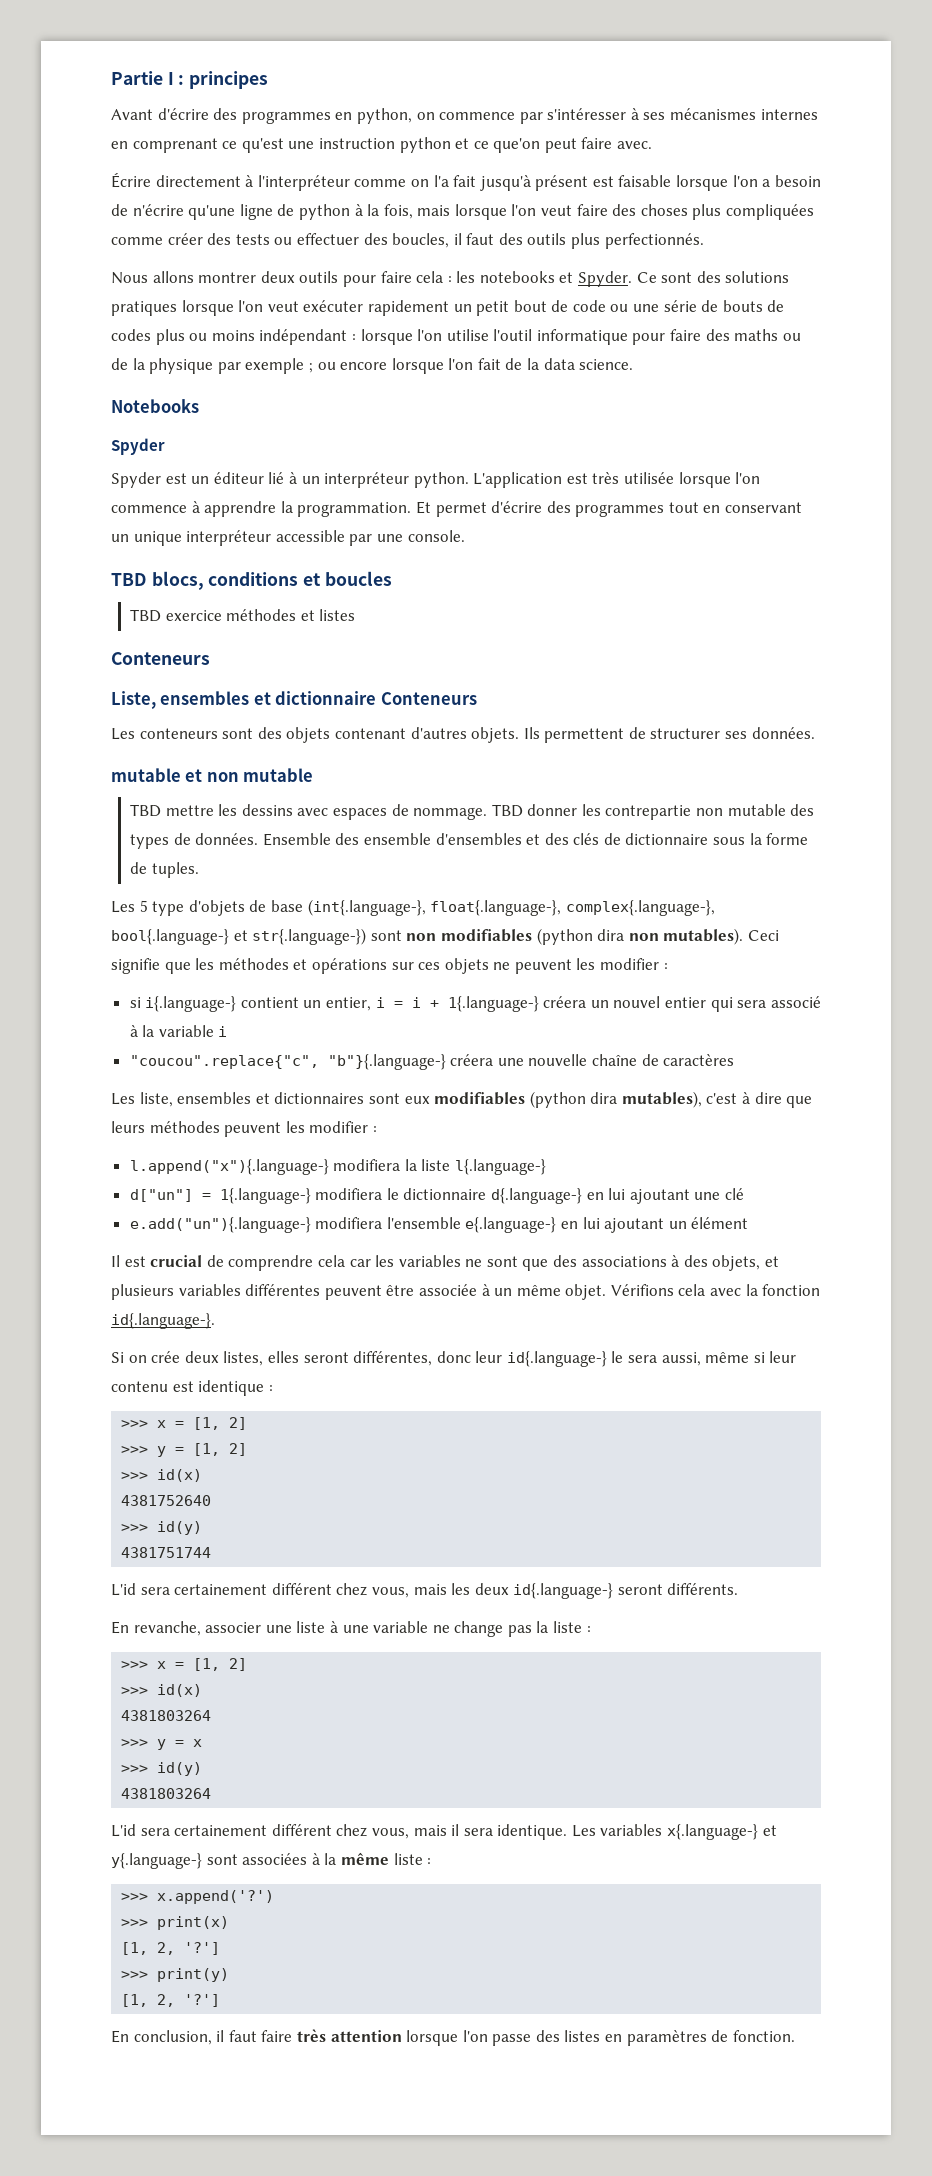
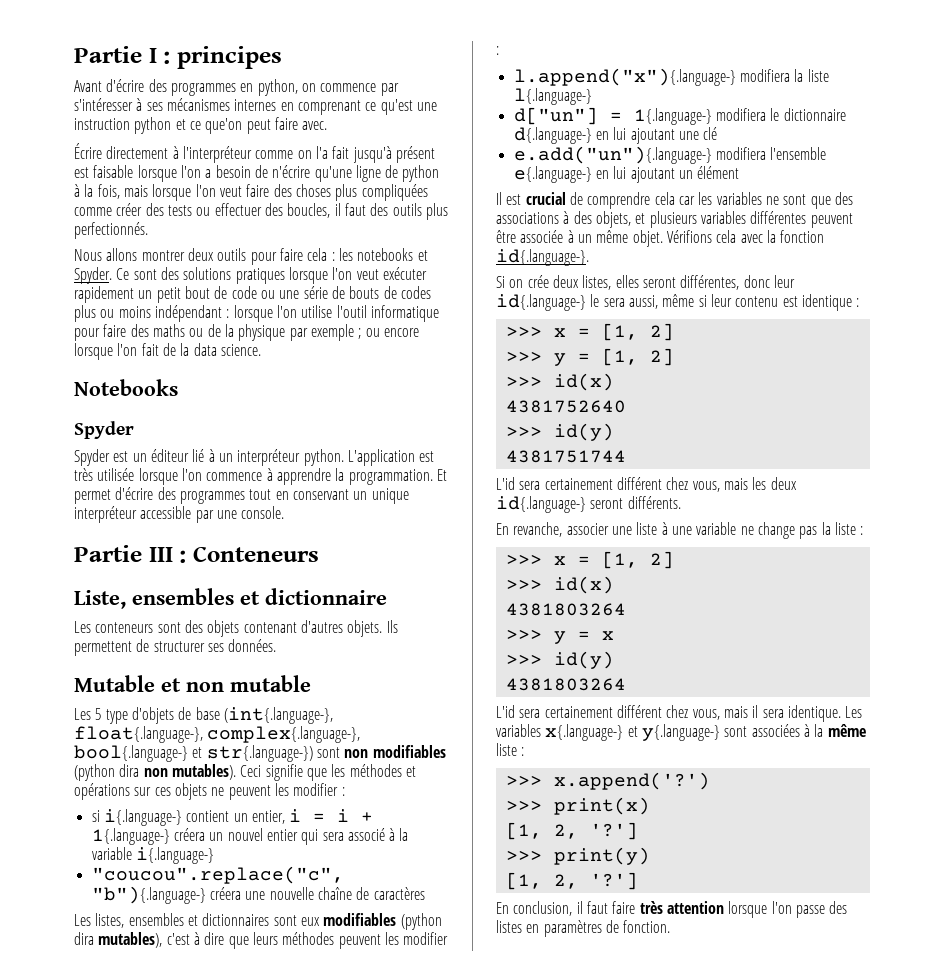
[111,571,392,590] [129,609,356,622] TBD blocs, conditions et boucles // TBD exercice méthodes et listes // -> [74,545,187,563] Partie III :
[380,692,477,705] Conteneurs -> (387, 596) none
[111,768,181,782] mutable -> [74,675,155,692] Mutable
[129,804,815,820] [129,833,809,849] [129,862,199,878] // TBD mettre les dessins avec espaces de nommage. TBD donner les contrepartie non mutable des types de données. Ensemble des ensemble d'ensembles et des clés de dictionnaire sous la forme de tuples. -> (311, 683) none
[218,1026,228,1037] [129,1054,446,1070] i // "coucou".replace{"c", "b"}{.language-} -> [135,847,214,864] [91,866,344,884] [91,886,206,904] i{.language-} // "coucou".replace("c", "b"){.language-}
[139,1092,173,1107] liste, -> [95,913,125,928] listes,

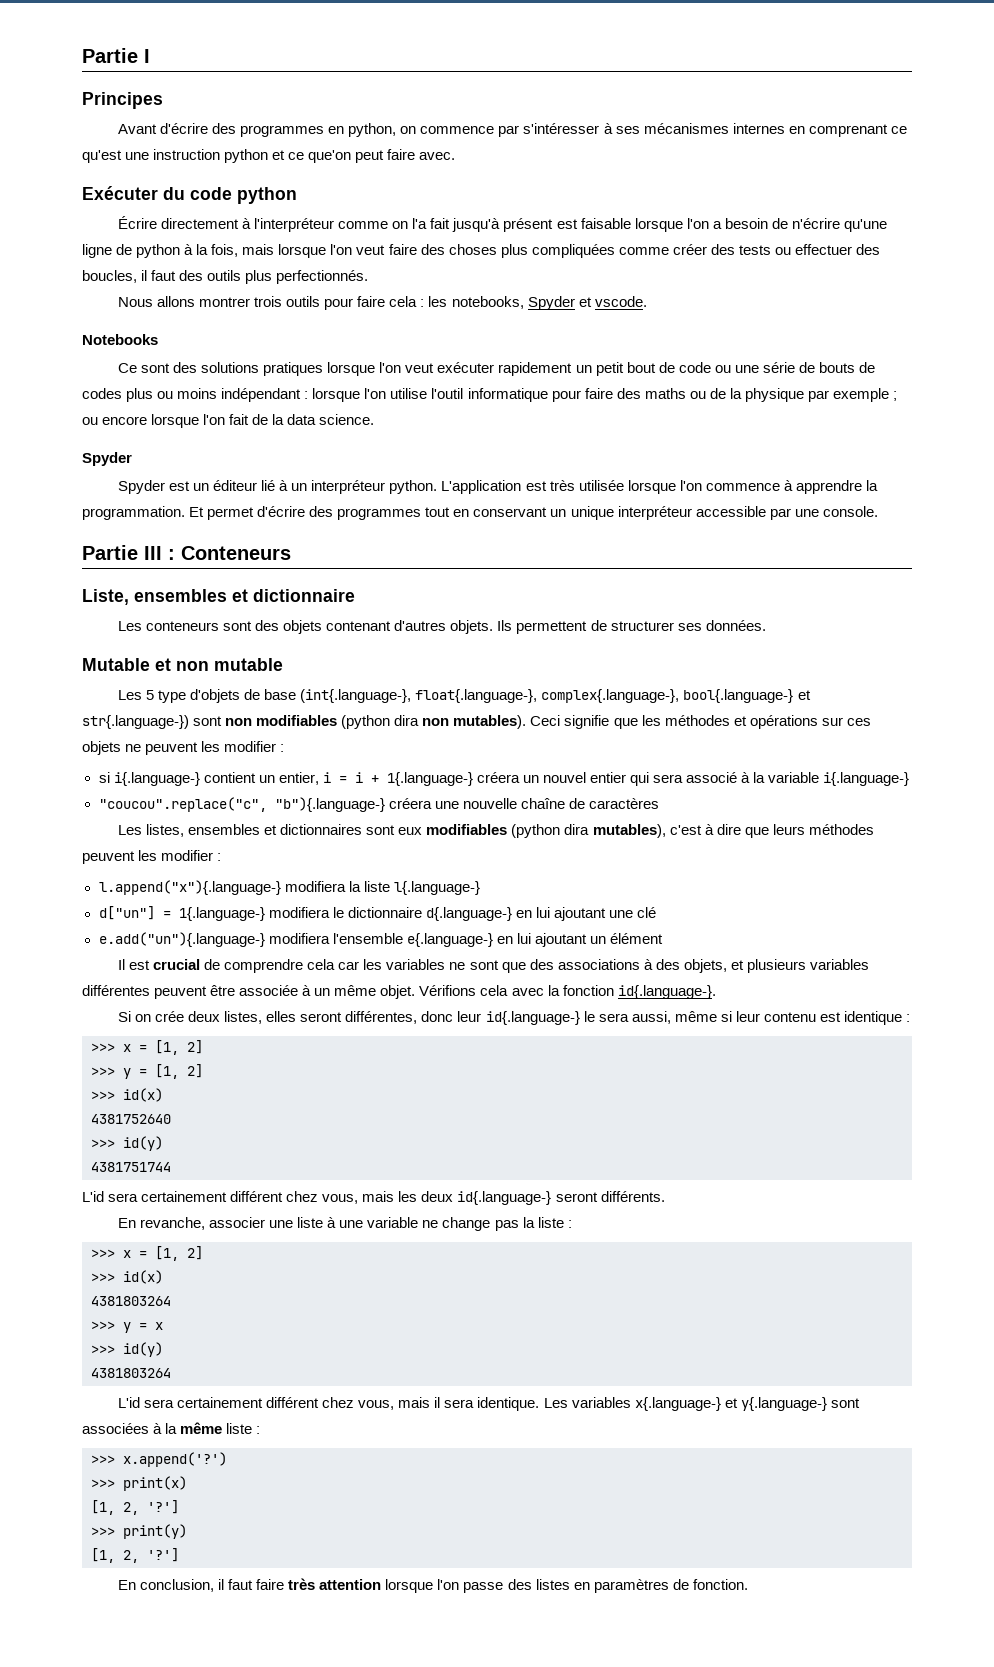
[163,46,282,69] : principes -> [82,92,163,109] // Principes
(328, 125) none -> [82,186,297,204] // Exécuter du code python
[187,248,214,261] deux -> [254,296,283,307] trois
[357,248,428,261] [74,267,112,284] notebooks et Spyder. -> [451,296,647,310] [82,334,158,345] notebooks, Spyder et vscode. // Notebooks //
[74,379,178,396] // Notebooks -> (375, 419) none

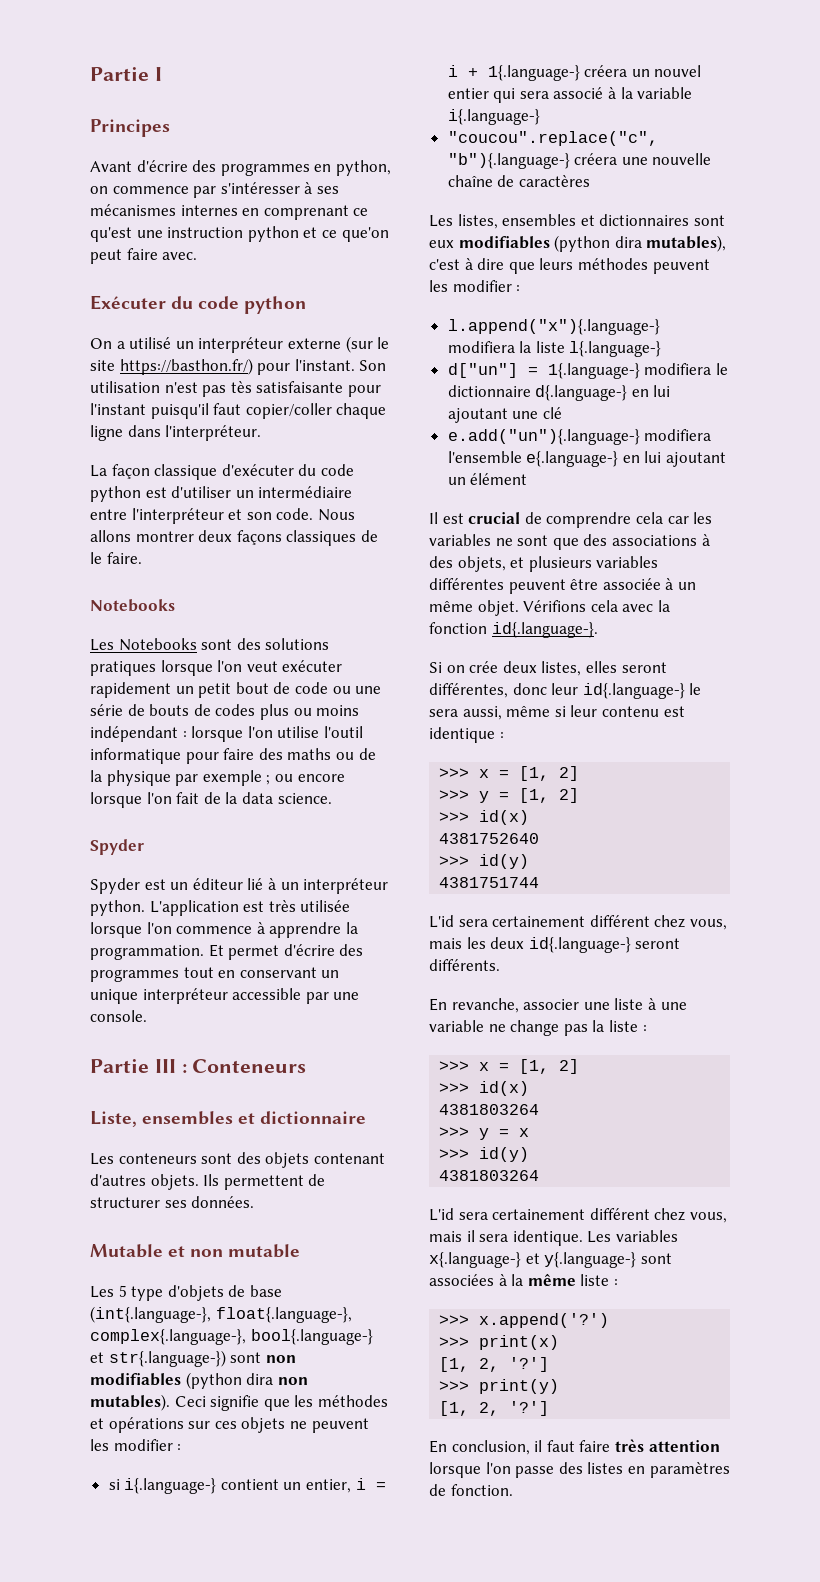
[118,216,887,232] [82,244,881,258] [82,270,369,284] [118,296,647,310] Écrire directement à l'interpréteur comme on l'a fait jusqu'à présent est faisable lorsque l'on a besoin de n'écrire qu'une ligne de python à la fois, mais lorsque l'on veut faire des choses plus compliquées comme créer des tests ou effectuer des boucles, il faut des outils plus perfectionnés. // Nous allons montrer trois outils pour faire cela : les notebooks, Spyder et vscode. -> [90,336,390,353] [90,358,387,375] [90,381,381,397] [90,403,387,419] [90,425,262,441] [90,464,354,480] [90,486,353,502] [90,508,355,524] [90,530,378,546] [90,552,142,564] On a utilisé un interpréteur externe (sur le site https://basthon.fr/) pour l'instant. Son utilisation n'est pas tès satisfaisante pour l'instant puisqu'il faut copier/coller chaque ligne dans l'interpréteur. // La façon classique d'exécuter du code python est d'utiliser un intermédiaire entre l'interpréteur et son code. Nous allons montrer deux façons classiques de le faire.
[118,363,138,373] Ce -> [90,638,197,651] Les Notebooks

